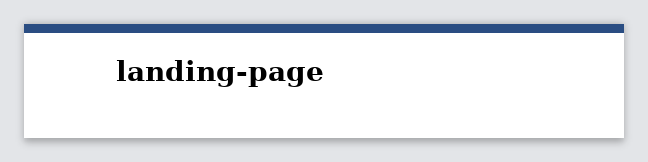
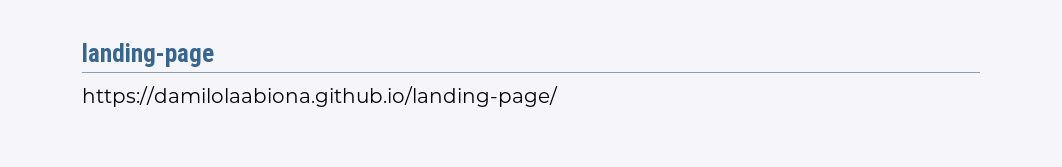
(324, 73) none -> [82,86,558,107] // https://damilolaabiona.github.io/landing-page/

